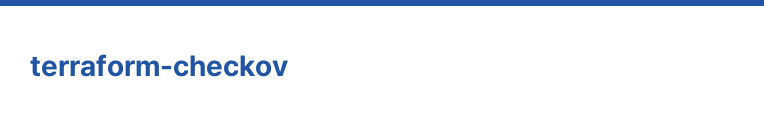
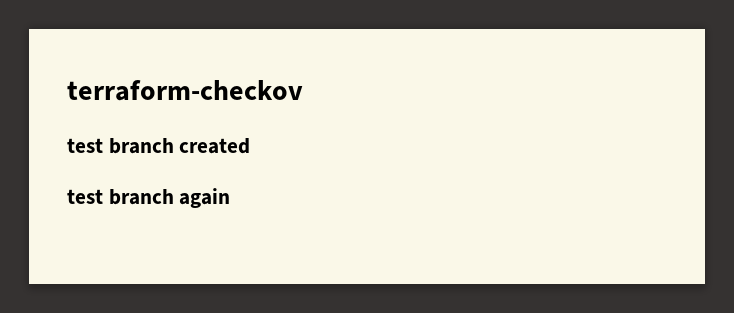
(288, 65) none -> [67,138,251,154] [67,188,231,208] // test branch created // test branch again

